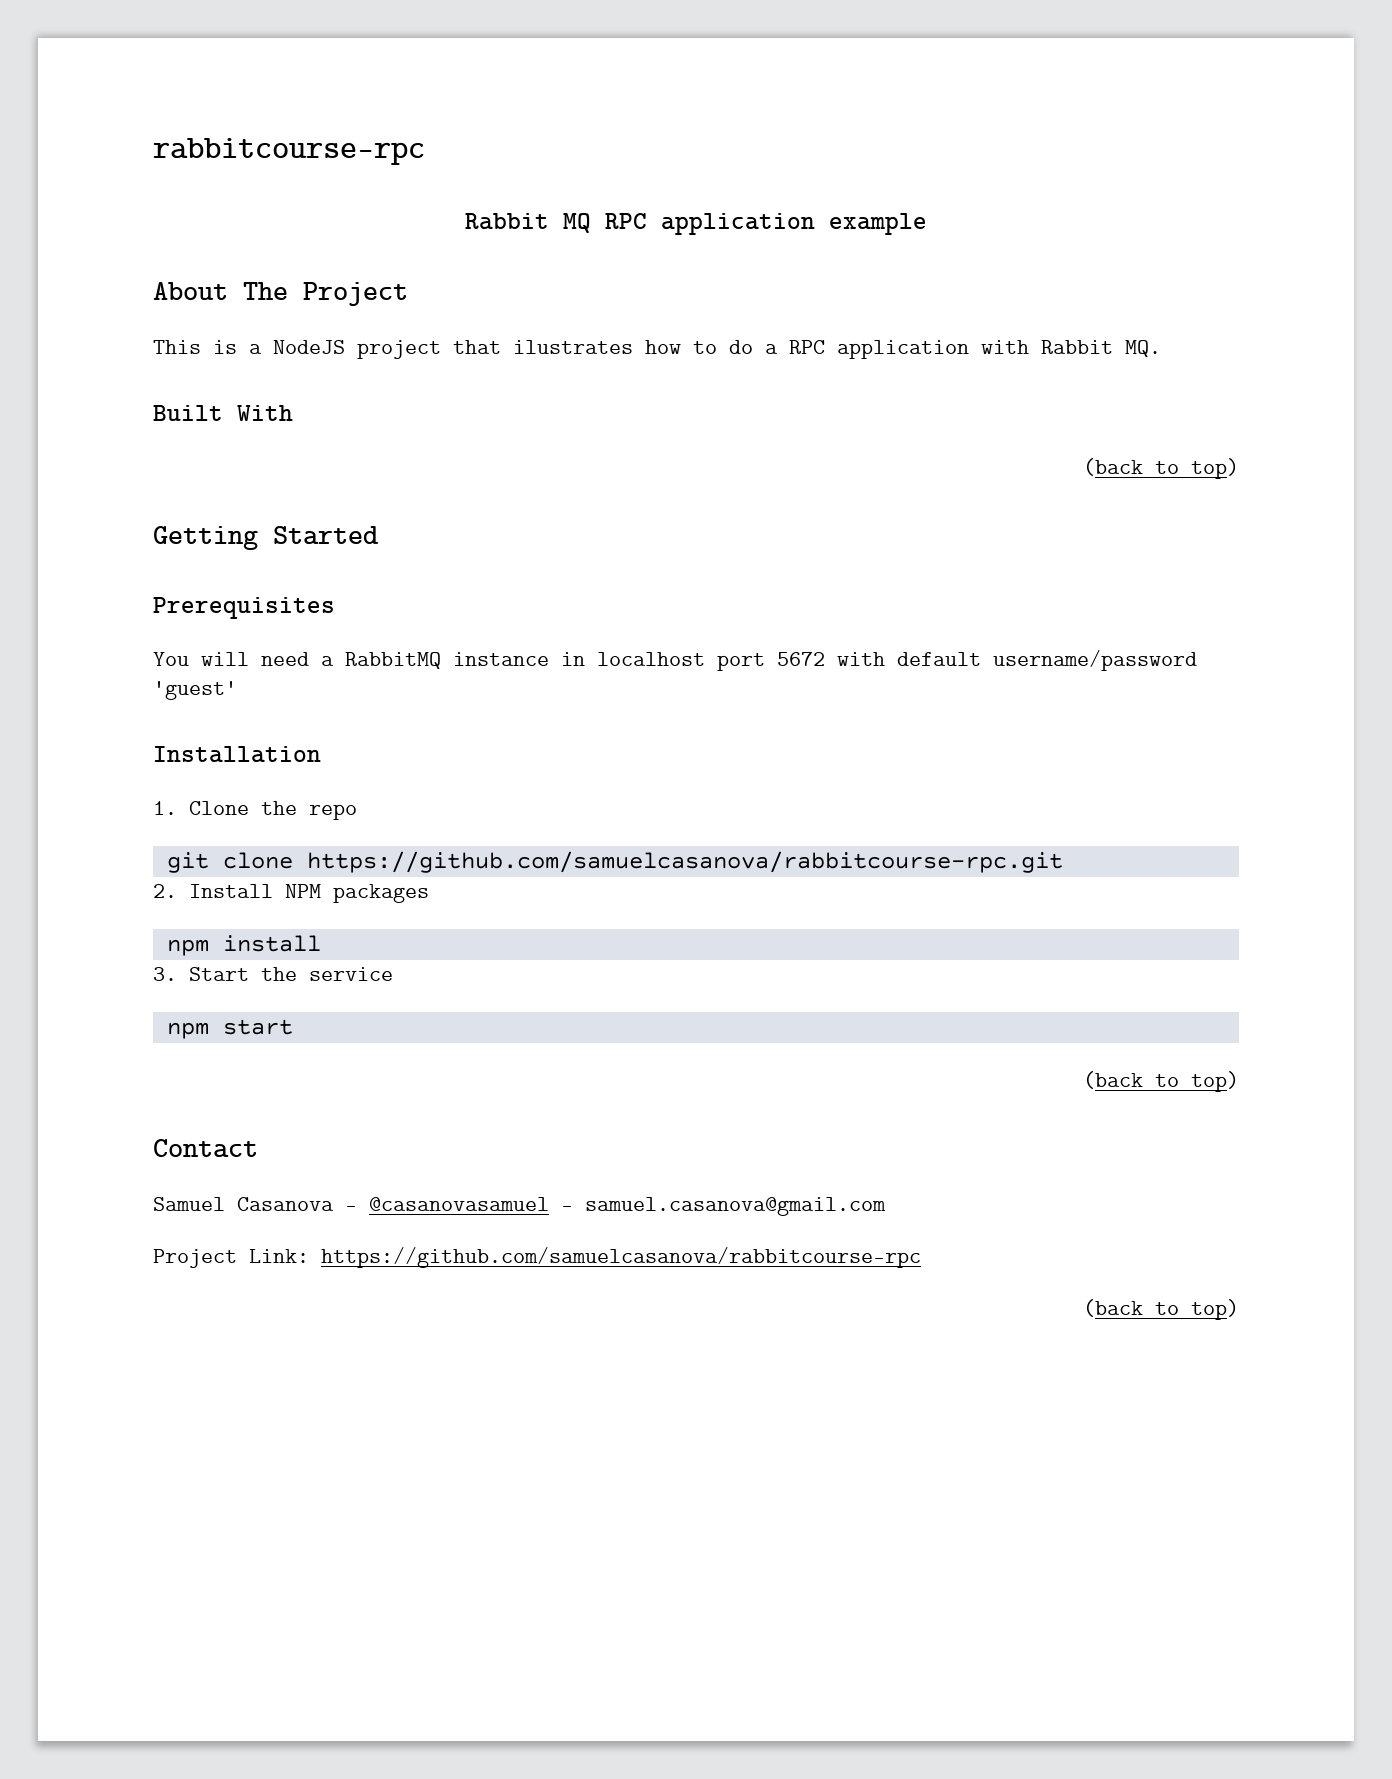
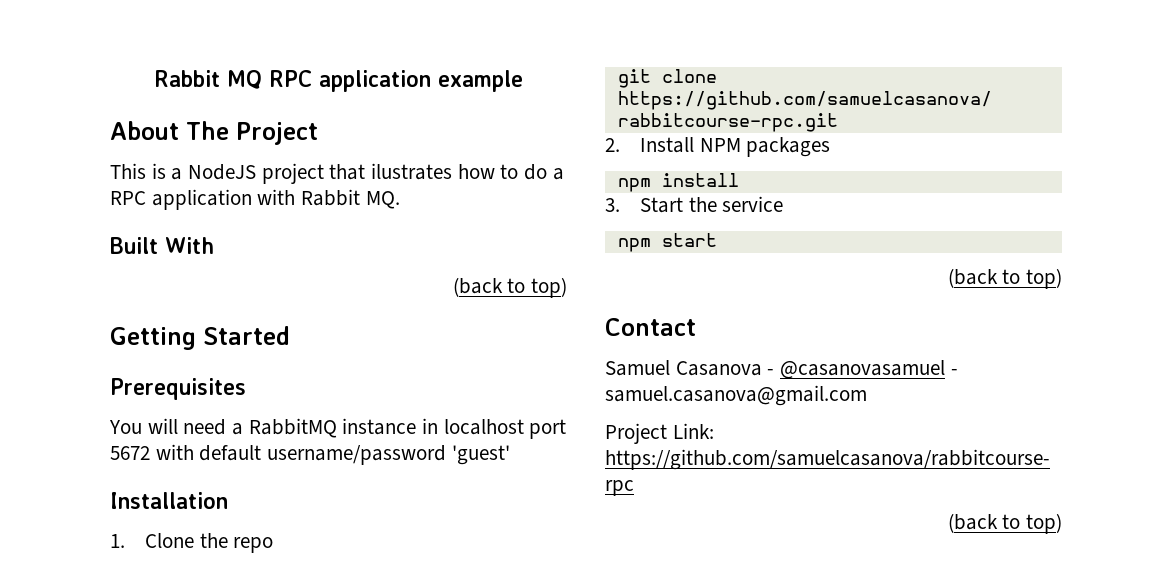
[153,138,425,165] rabbitcourse-rpc // -> (154, 78) none

